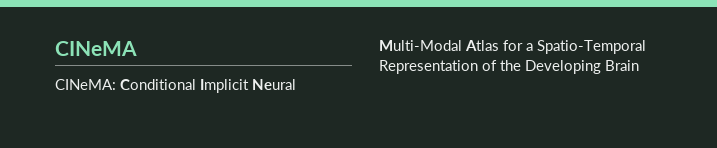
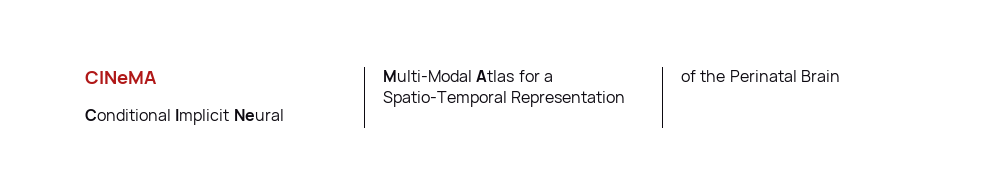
[55,79,116,90] CINeMA: -> (157, 77) none
[525,60,601,74] Developing -> [729,70,797,82] Perinatal

